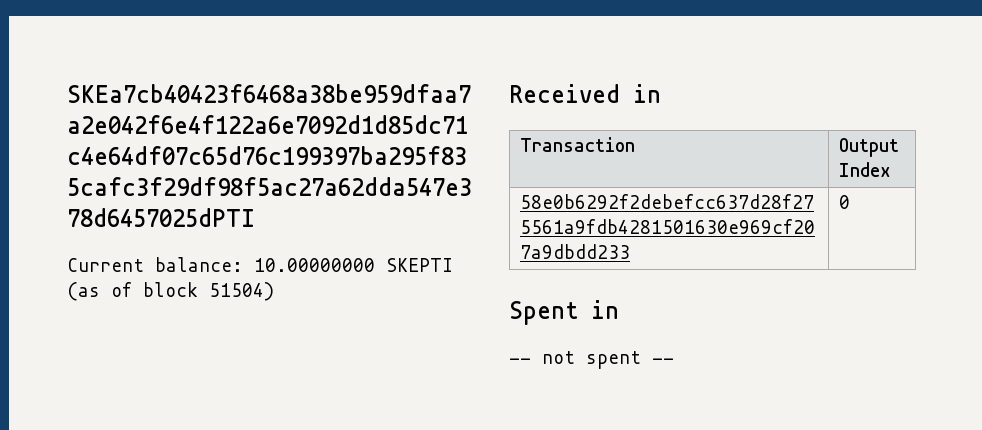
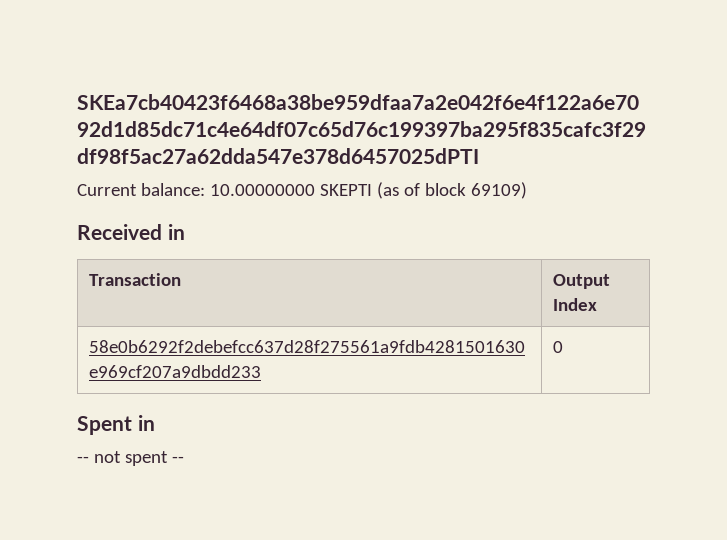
[209,282,274,301] 51504) -> [470,182,527,199] 69109)

